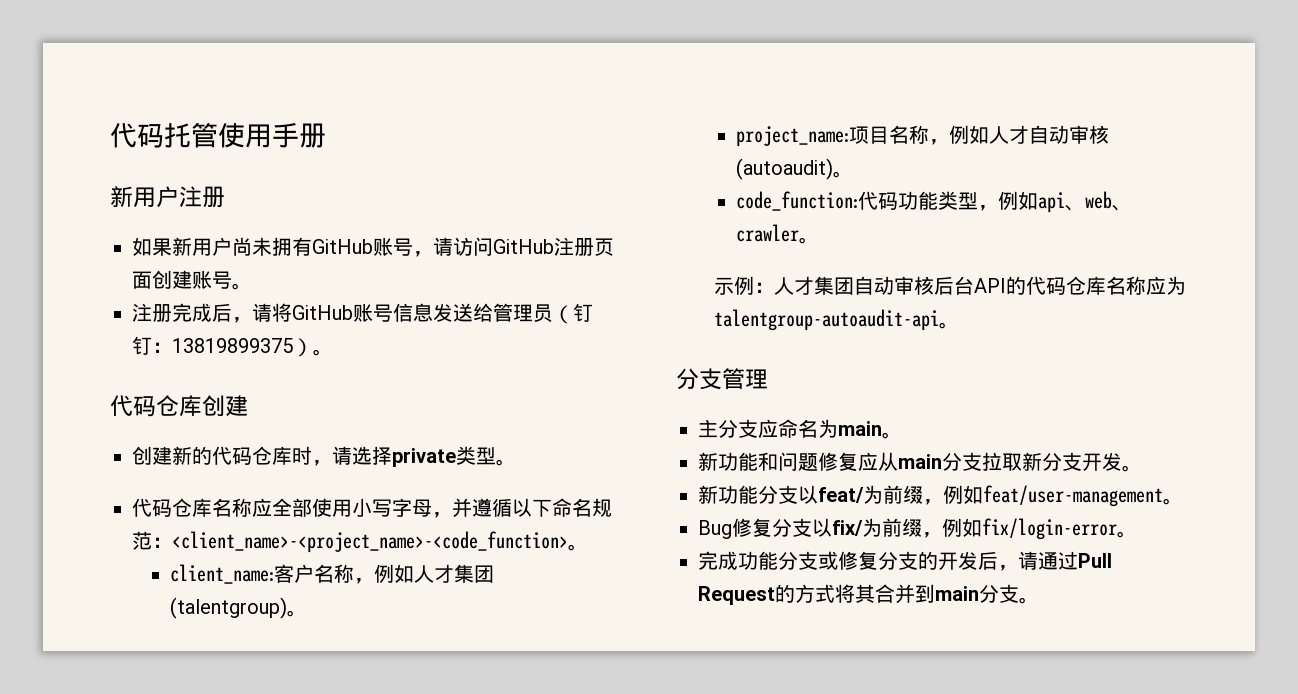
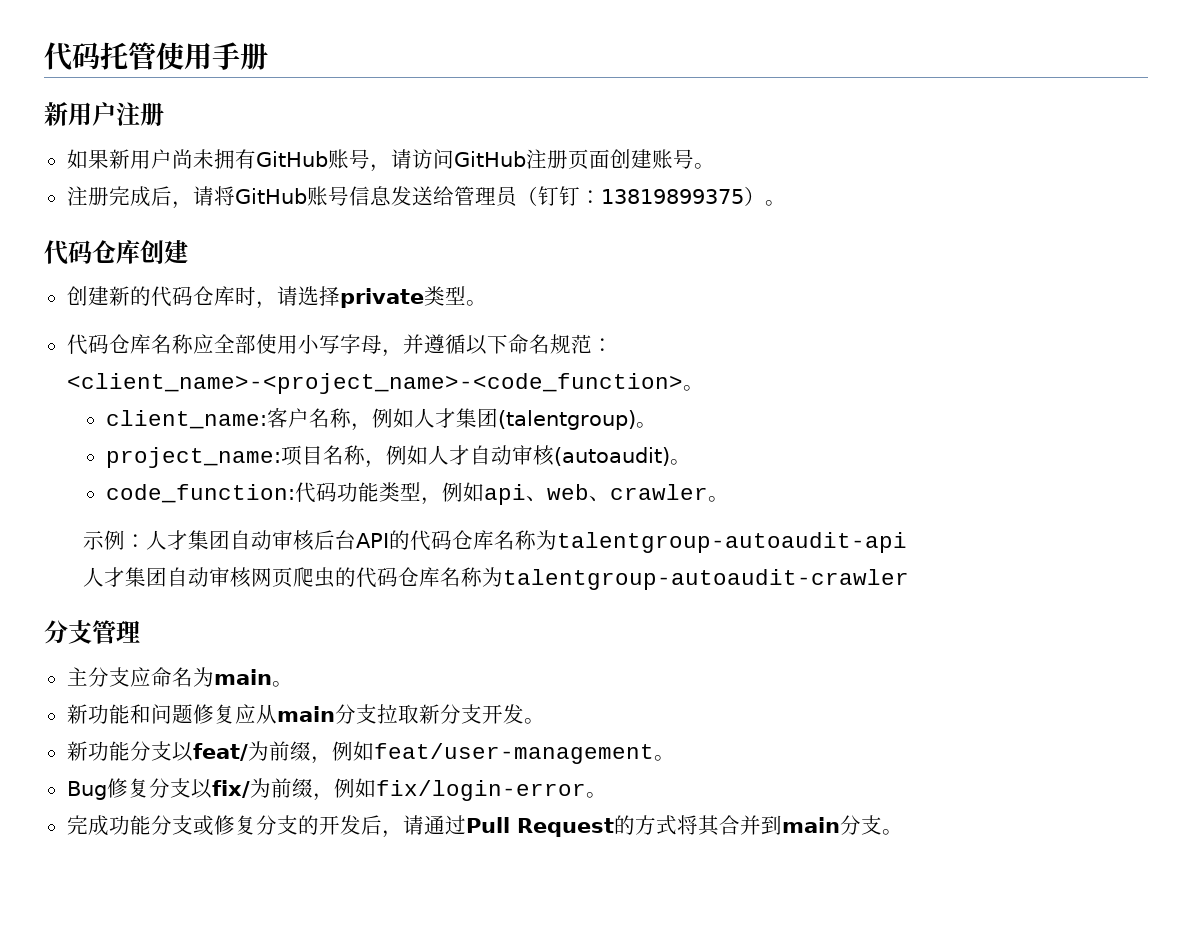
[1145,276,1166,295] 应 -> (536, 540) none
[938,322,959,329] 。 -> [82,567,909,590] // 人才集团自动审核网页爬虫的代码仓库名称为talentgroup-autoaudit-crawler

